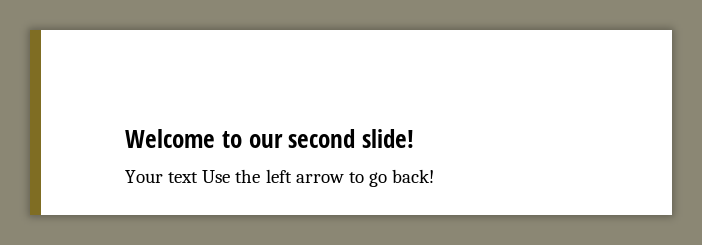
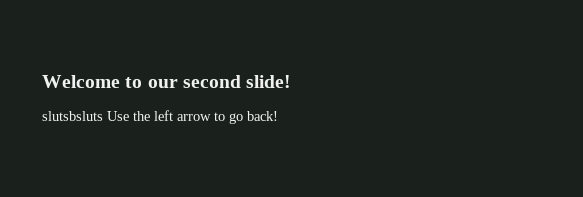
[125,170,199,183] Your text -> [42,111,103,121] slutsbsluts

